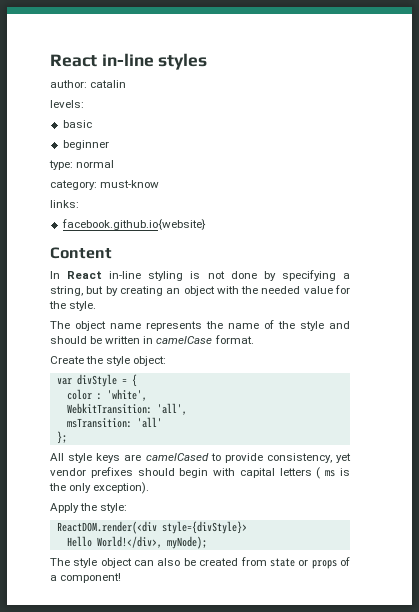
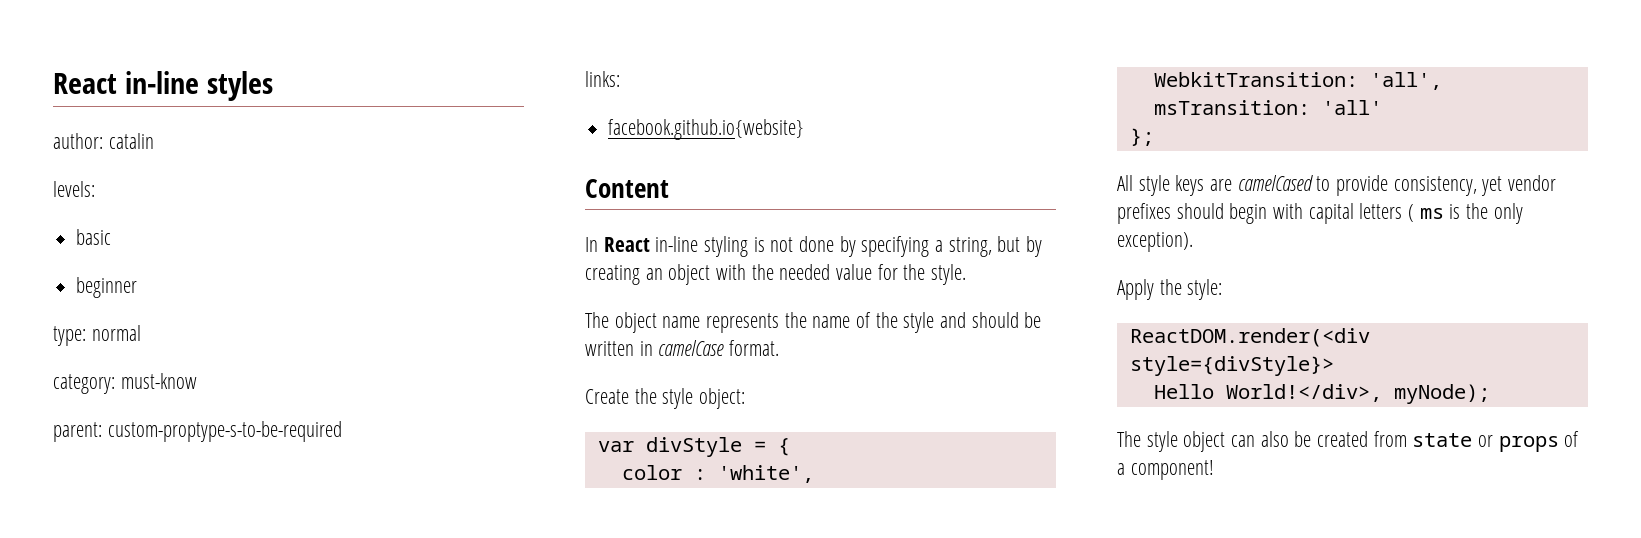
(160, 184) none -> [53,421,342,442] // parent: custom-proptype-s-to-be-required

